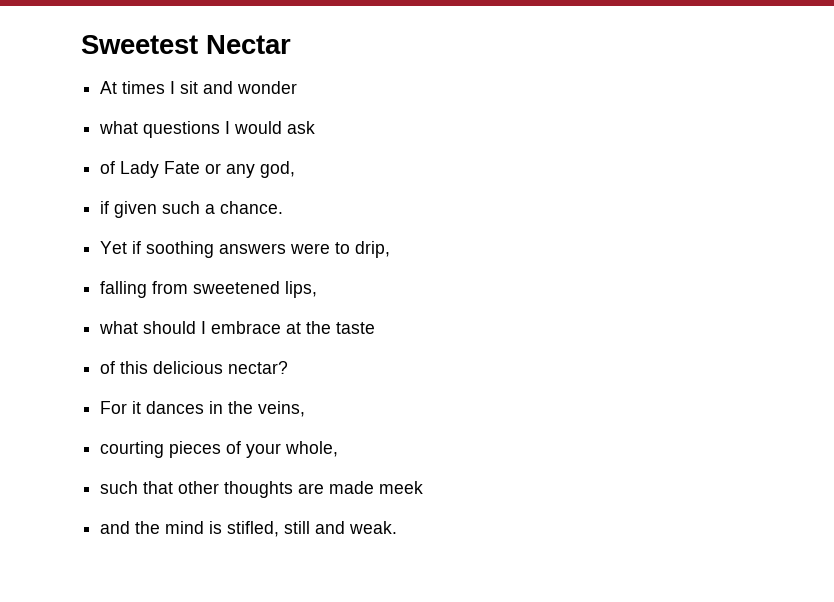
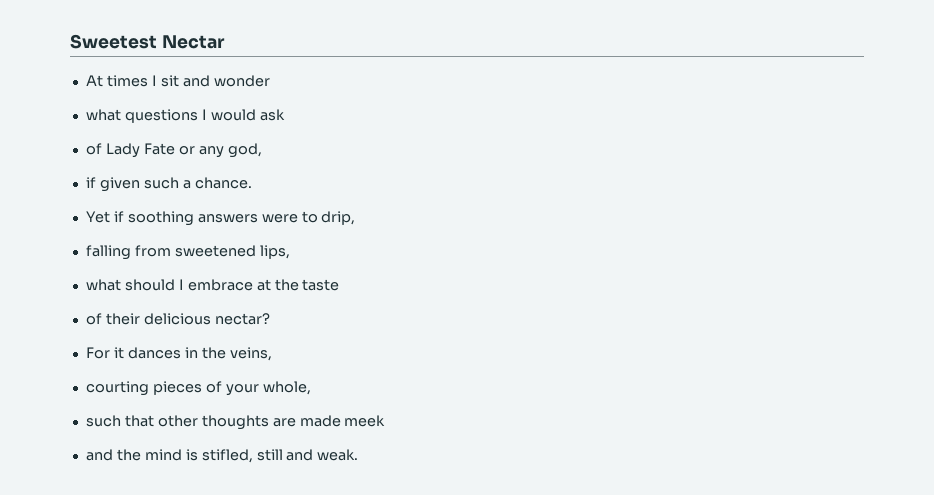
[120,361,149,374] this -> [105,313,140,325] their

